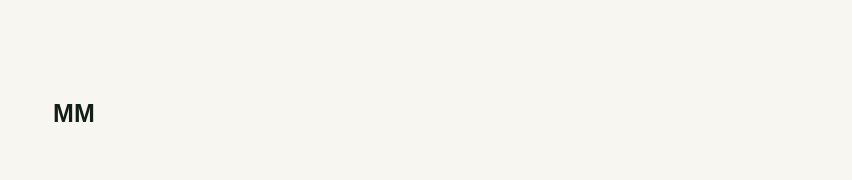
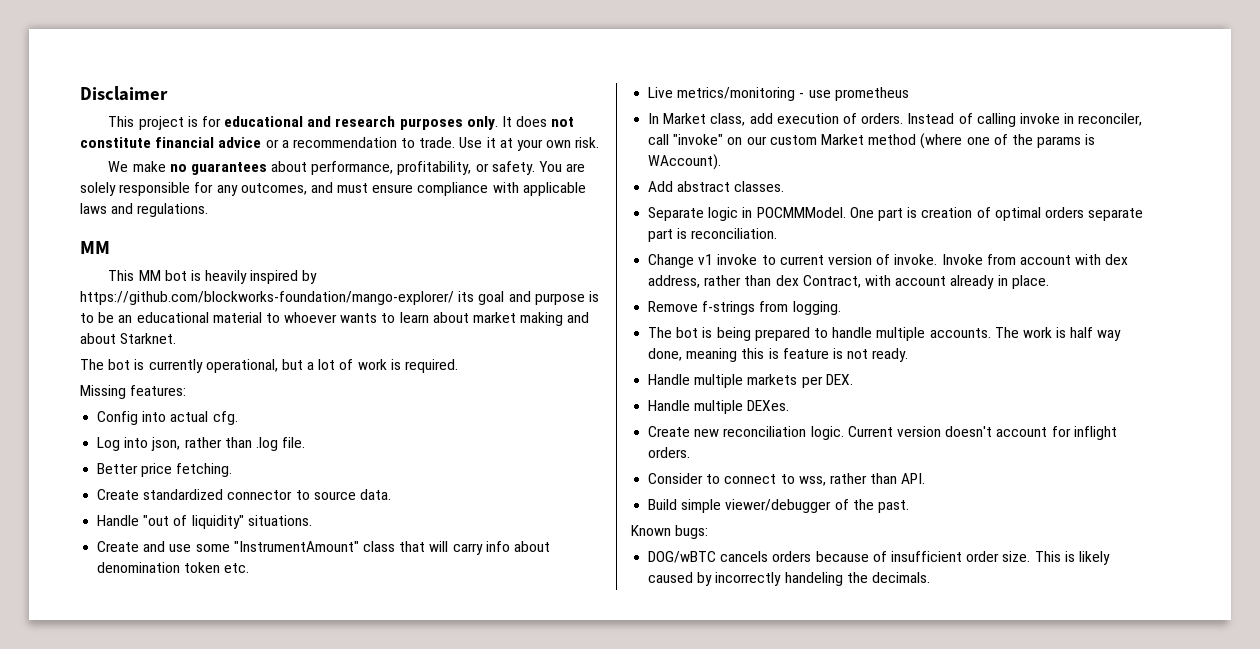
[53,104,95,122] MM -> [80,86,168,101] [108,116,575,130] [80,137,600,151] [108,161,586,175] [80,182,586,196] [80,203,209,217] [80,241,110,254] [108,270,318,284] [80,291,599,305] [80,312,590,326] [80,333,177,344] [80,359,459,373] [80,385,187,399] [97,411,238,425] [97,437,306,451] [97,463,233,477] [97,489,391,500] [97,515,312,529] [97,541,550,555] [97,562,250,573] [648,87,909,101] [648,113,1143,127] [648,133,1096,149] [648,154,722,170] [648,181,785,192] [648,207,1144,221] [648,228,778,242] [648,254,1129,268] [648,275,1049,289] [648,301,841,315] [648,327,1122,341] [648,348,909,362] [648,374,853,388] [648,400,790,414] [648,426,1117,440] [648,447,691,458] [648,473,926,486] [648,499,909,513] [631,525,709,539] [648,551,1110,565] [648,572,930,586] Disclaimer // This project is for educational and research purposes only. It does not constitute financial advice or a recommendation to trade. Use it at your own risk. // We make no guarantees about performance, profitability, or safety. You are solely responsible for any outcomes, and must ensure compliance with applicable laws and regulations. // MM // This MM bot is heavily inspired by https://github.com/blockworks-foundation/mango-explorer/ its goal and purpose is to be an educational material to whoever wants to learn about market making and about Starknet. // The bot is currently operational, but a lot of work is required. // Missing features: // Config into actual cfg. // Log into json, rather than .log file. // Better price fetching. // Create standardized connector to source data. // Handle "out of liquidity" situations. // Create and use some "InstrumentAmount" class that will carry info about denomination token etc. // Live metrics/monitoring - use prometheus // In Market class, add execution of orders. Instead of calling invoke in reconciler, call "invoke" on our custom Market method (where one of the params is WAccount). // Add abstract classes. // Separate logic in POCMMModel. One part is creation of optimal orders separate part is reconciliation. // Change v1 invoke to current version of invoke. Invoke from account with dex address, rather than dex Contract, with account already in place. // Remove f-strings from logging. // The bot is being prepared to handle multiple accounts. The work is half way done, meaning this is feature is not ready. // Handle multiple markets per DEX. // Handle multiple DEXes. // Create new reconciliation logic. Current version doesn't account for inflight orders. // Consider to connect to wss, rather than API. // Build simple viewer/debugger of the past. // Known bugs: // DOG/wBTC cancels orders because of insufficient order size. This is likely caused by incorrectly handeling the decimals.

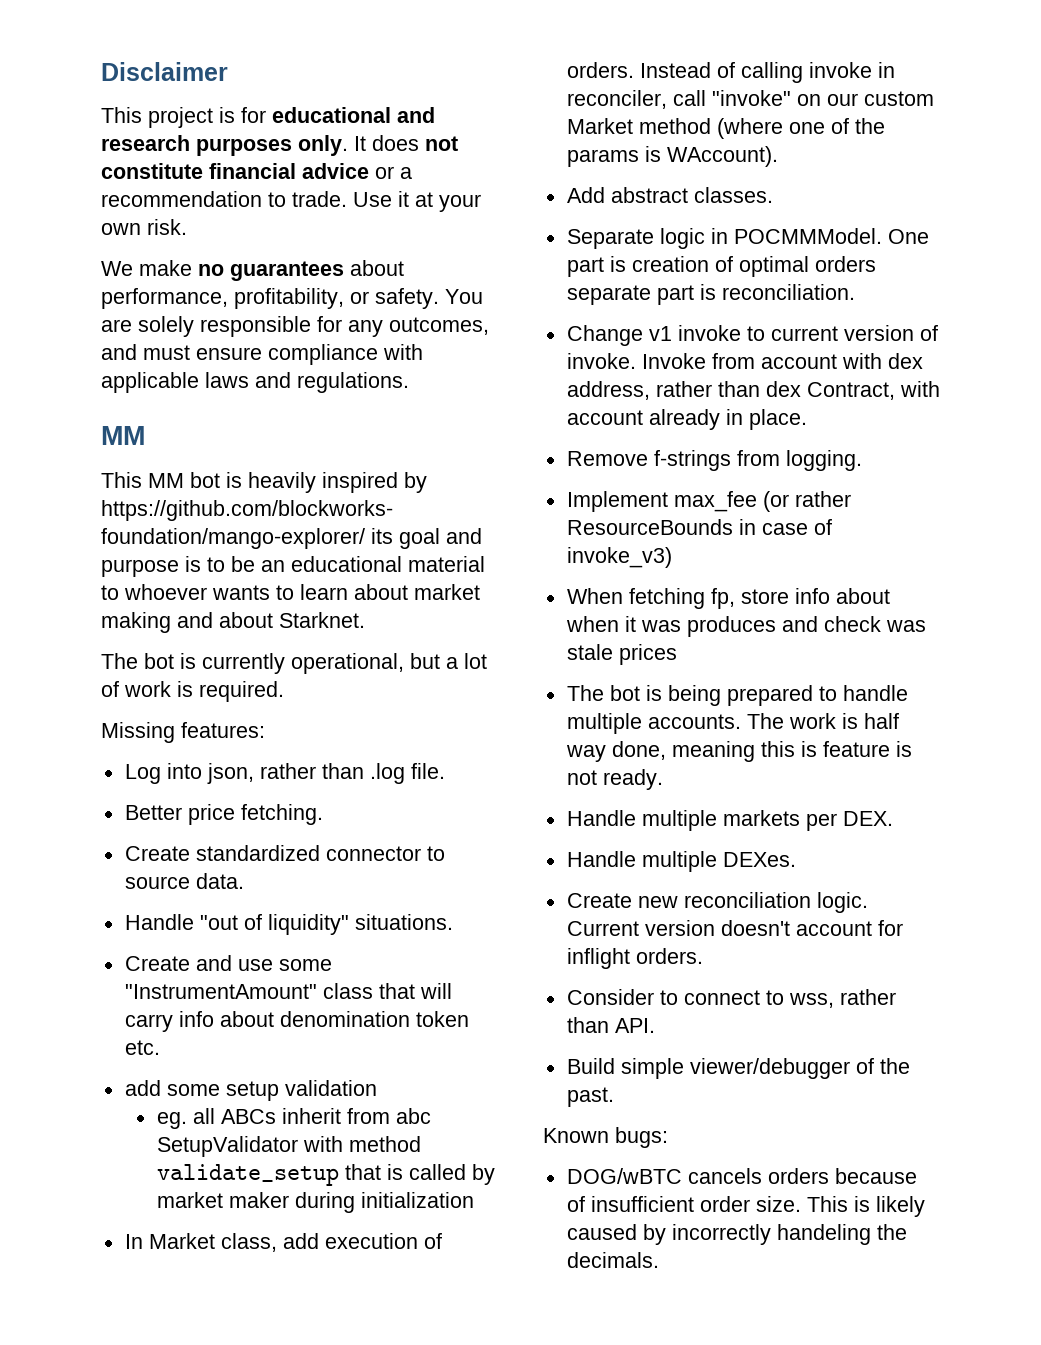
[97,411,238,425] // Config into actual cfg. -> (265, 730) none
[648,87,909,101] Live metrics/monitoring - use prometheus -> [124,1080,377,1101] [156,1108,431,1129] [156,1136,421,1157] [156,1164,495,1186] [156,1192,474,1213] add some setup validation // eg. all ABCs inherit from abc SetupValidator with method validate_setup that is called by market maker during initialization
(841, 308) none -> [566,491,851,512] [566,519,832,535] [566,547,672,568] [566,588,890,609] [565,616,926,637] [566,644,677,665] // Implement max_fee (or rather ResourceBounds in case of invoke_v3) // When fetching fp, store info about when it was produces and check was stale prices

